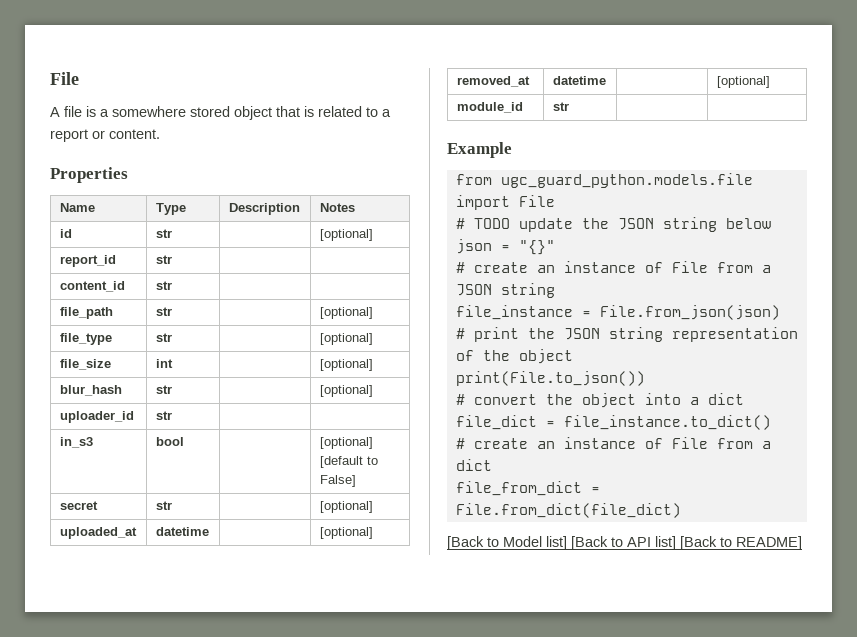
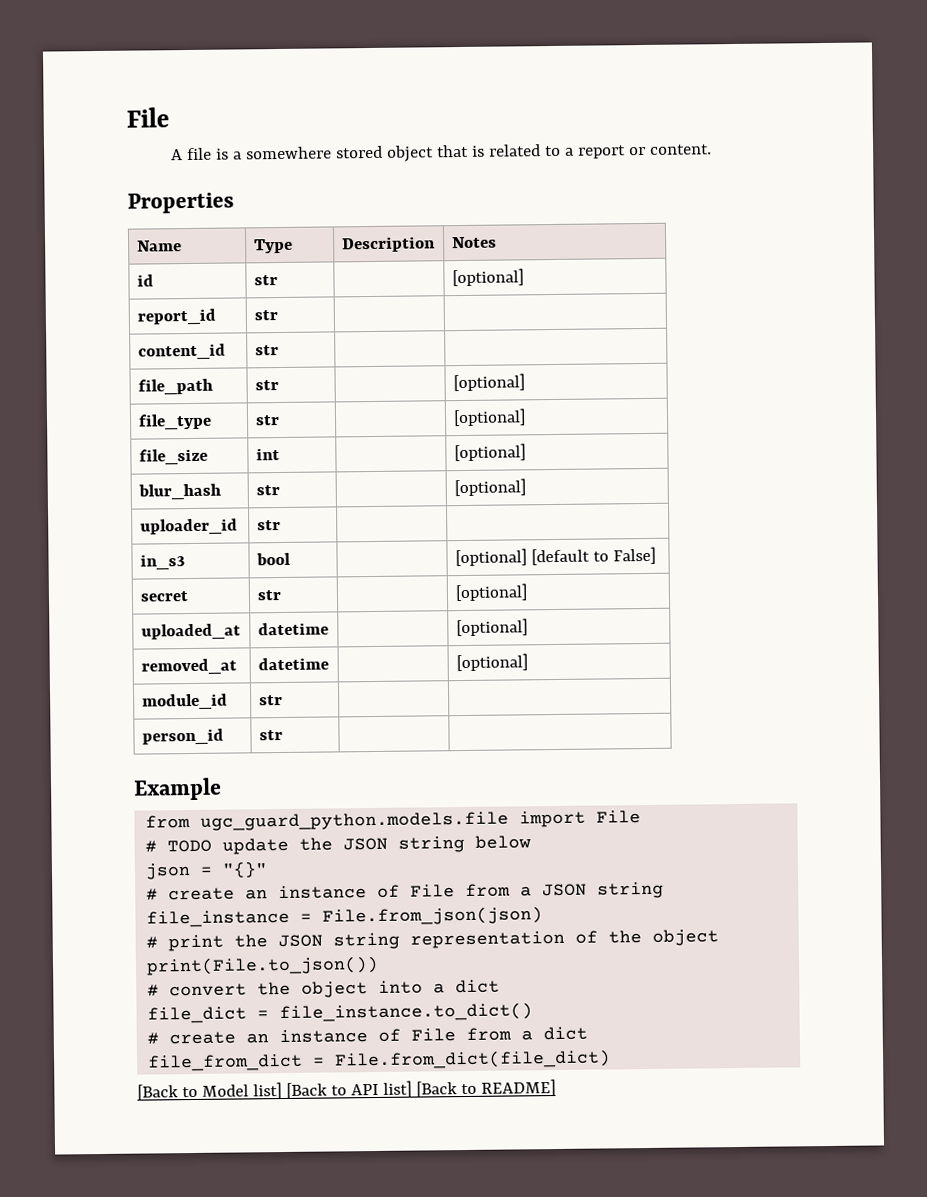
(569, 106) none -> [141,728,224,746] [258,729,283,741] // person_id | str | |

